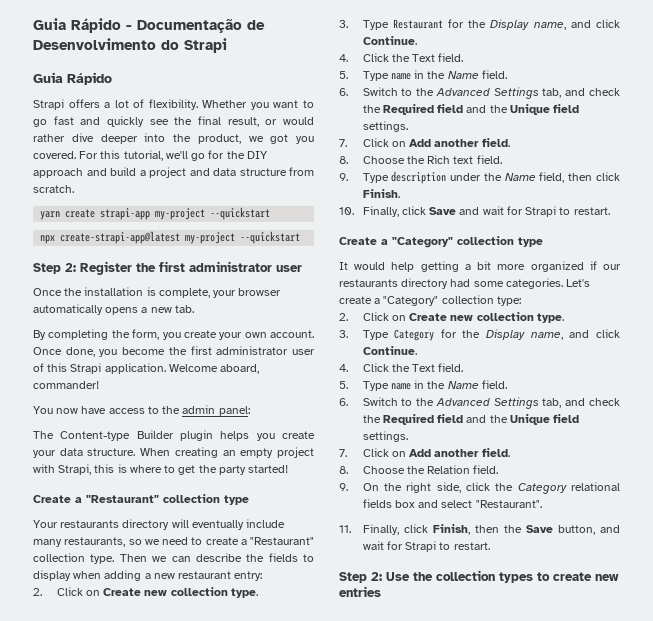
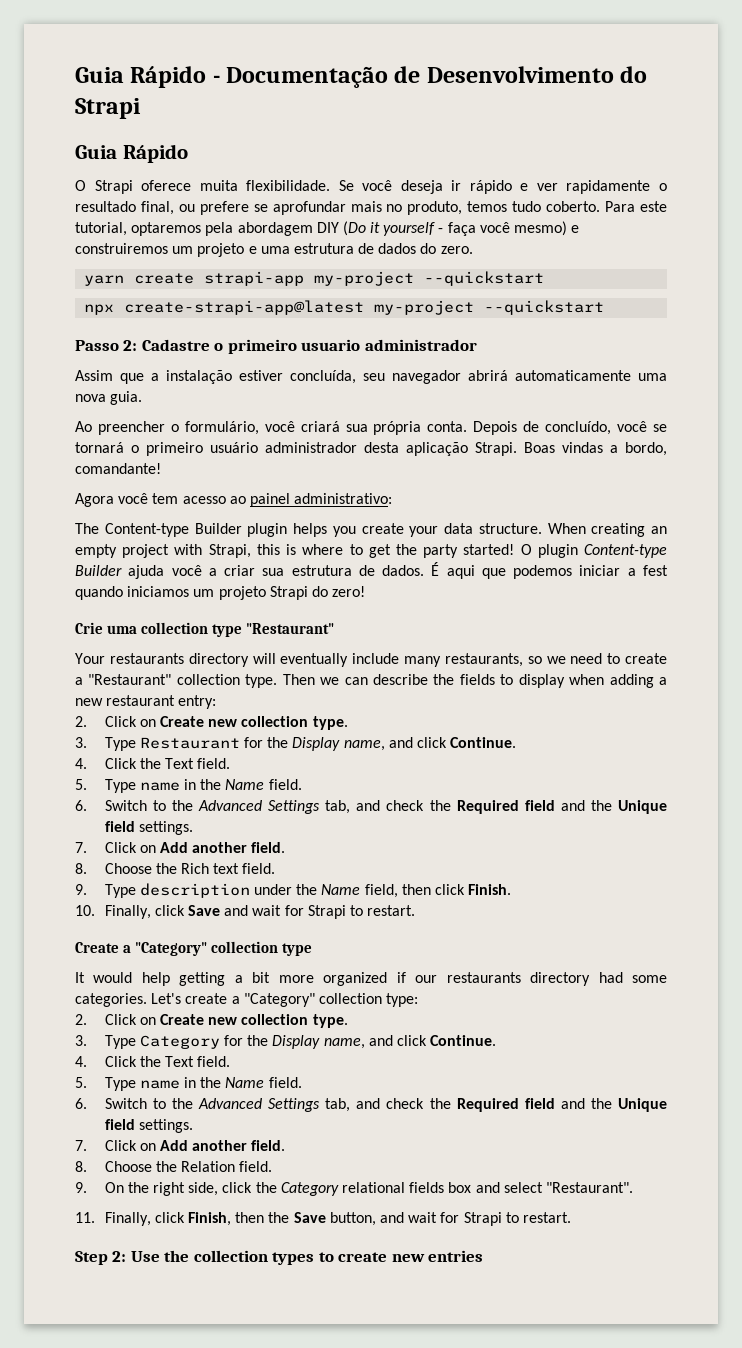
[33,99,314,110] [33,116,314,127] [33,133,314,144] [33,150,268,161] [33,167,314,178] [33,185,74,193] Strapi offers a lot of flexibility. Whether you want to go fast and quickly see the final result, or would rather dive deeper into the product, we got you covered. For this tutorial, we'll go for the DIY approach and build a project and data structure from scratch. -> [75,180,668,194] [75,201,667,215] [75,221,580,236] [75,243,473,257] O Strapi oferece muita flexibilidade. Se você deseja ir rápido e ver rapidamente o resultado final, ou prefere se aprofundar mais no produto, temos tudo coberto. Para este tutorial, optaremos pela abordagem DIY (Do it yourself - faça você mesmo) e construiremos um projeto e uma estrutura de dados do zero.
[33,261,302,275] [33,287,282,298] [33,304,194,315] [33,329,314,340] [33,346,315,357] [33,363,260,374] [33,381,99,389] [33,405,250,416] Step 2: Register the first administrator user // Once the installation is complete, your browser automatically opens a new tab. // By completing the form, you create your own account. Once done, you become the first administrator user of this Strapi application. Welcome aboard, commander! // You now have access to the admin panel: -> [75,339,477,354] [75,370,667,384] [75,391,143,405] [75,421,667,435] [75,442,667,456] [75,463,161,474] [75,493,393,507] Passo 2: Cadastre o primeiro usuario administrador // Assim que a instalação estiver concluída, seu navegador abrirá automaticamente uma nova guia. // Ao preencher o formulário, você criará sua própria conta. Depois de concluído, você se tornará o primeiro usuário administrador desta aplicação Strapi. Boas vindas a bordo, comandante! // Agora você tem acesso ao painel administrativo:
[33,494,249,505] // Create a "Restaurant" collection type -> [520,544,668,558] [75,562,668,579] [75,586,366,600] [75,622,335,637] O plugin Content-type Builder ajuda você a criar sua estrutura de dados. É aqui que podemos iniciar a fest quando iniciamos um projeto Strapi do zero! // Crie uma collection type "Restaurant"

